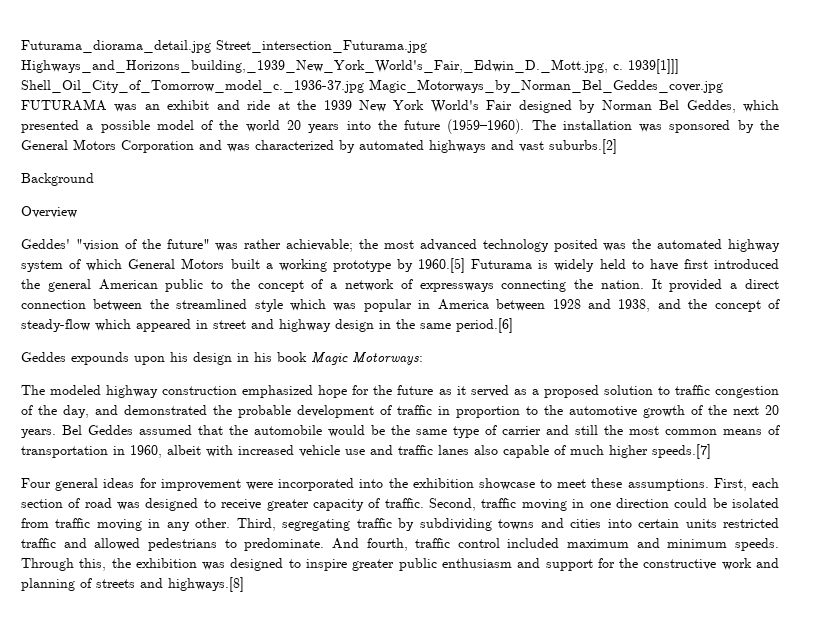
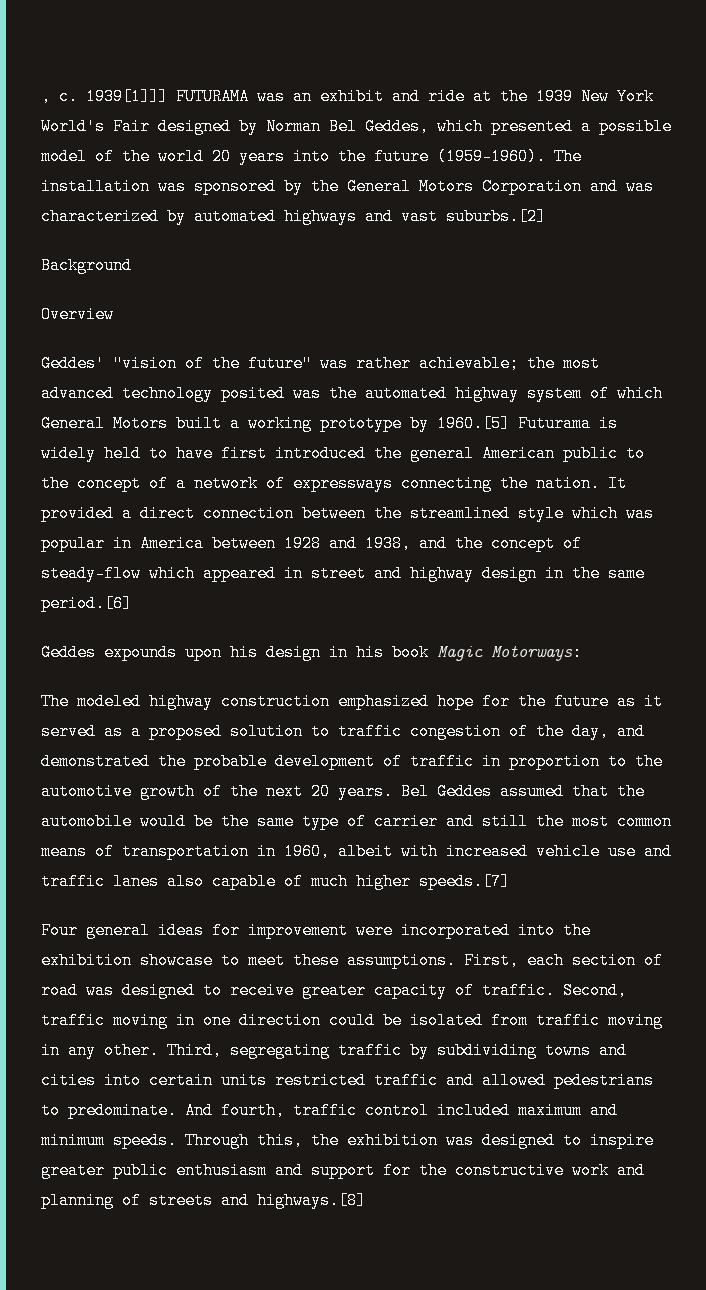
[21,40,427,53] [21,59,679,74] [21,79,723,93] Futurama_diorama_detail.jpg Street_intersection_Futurama.jpg Highways_and_Horizons_building,_1939_New_York_World's_Fair,_Edwin_D._Mott.jpg, c. 1939[1]]] Shell_Oil_City_of_Tomorrow_model_c._1936-37.jpg Magic_Motorways_by_Norman_Bel_Geddes_cover.jpg -> [41,88,168,105] , c. 1939[1]]]

